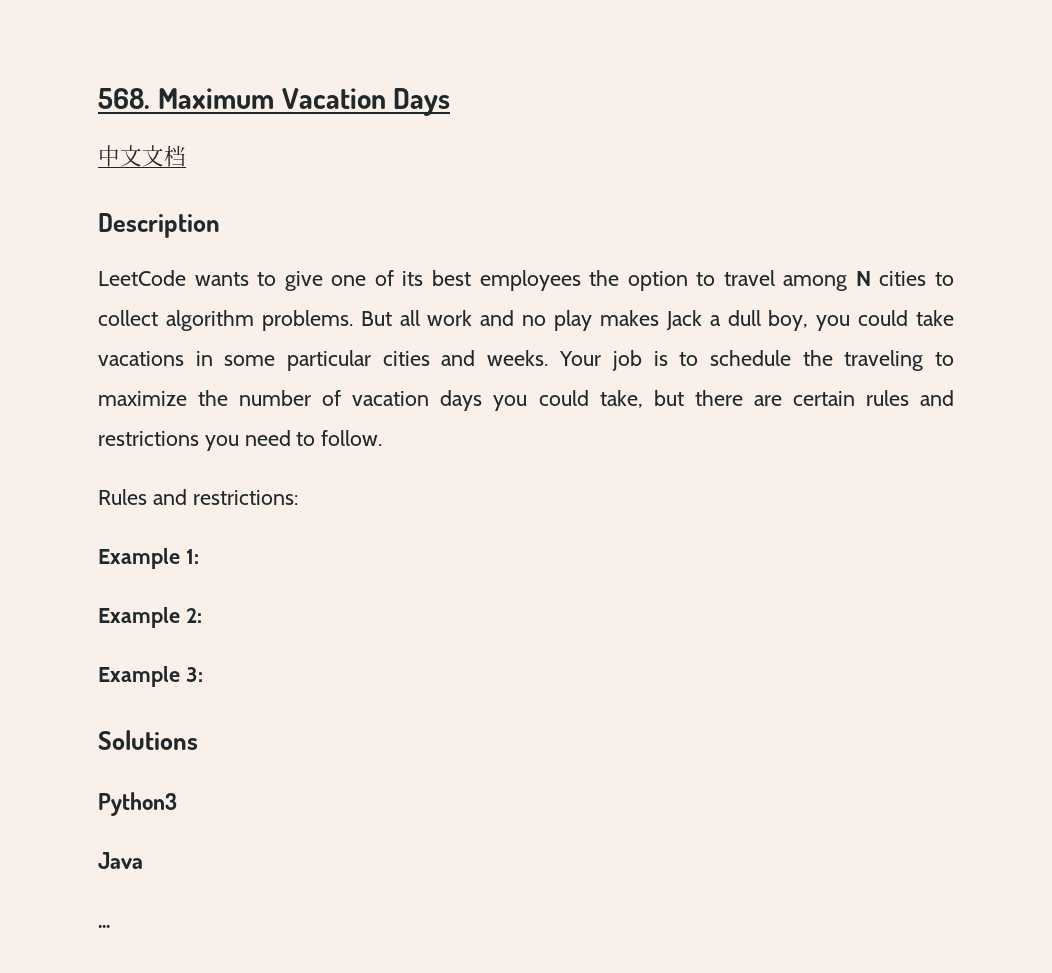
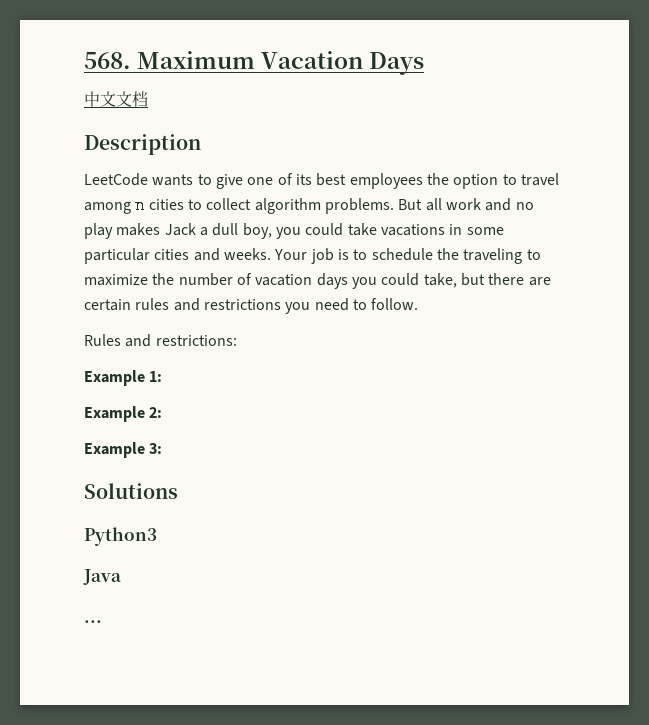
[855,271,871,286] N -> [135,197,146,214] n

